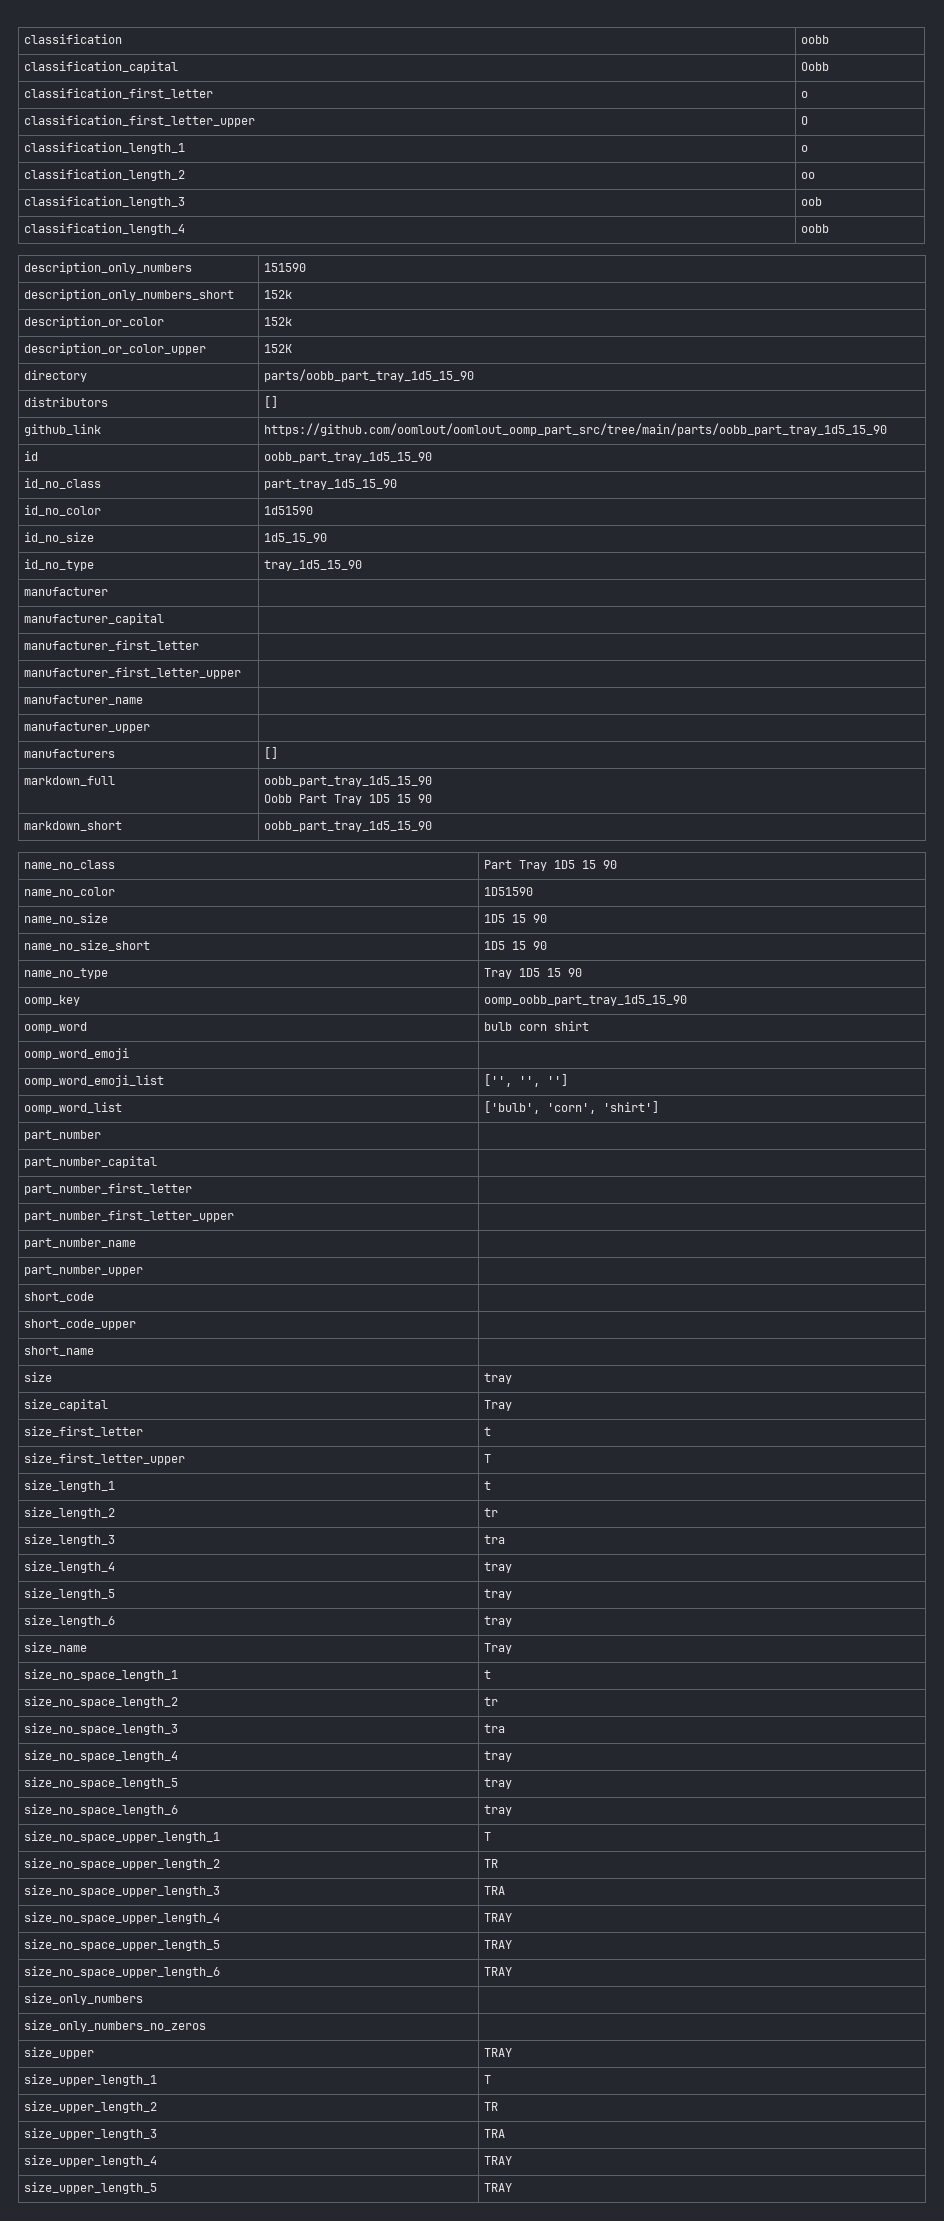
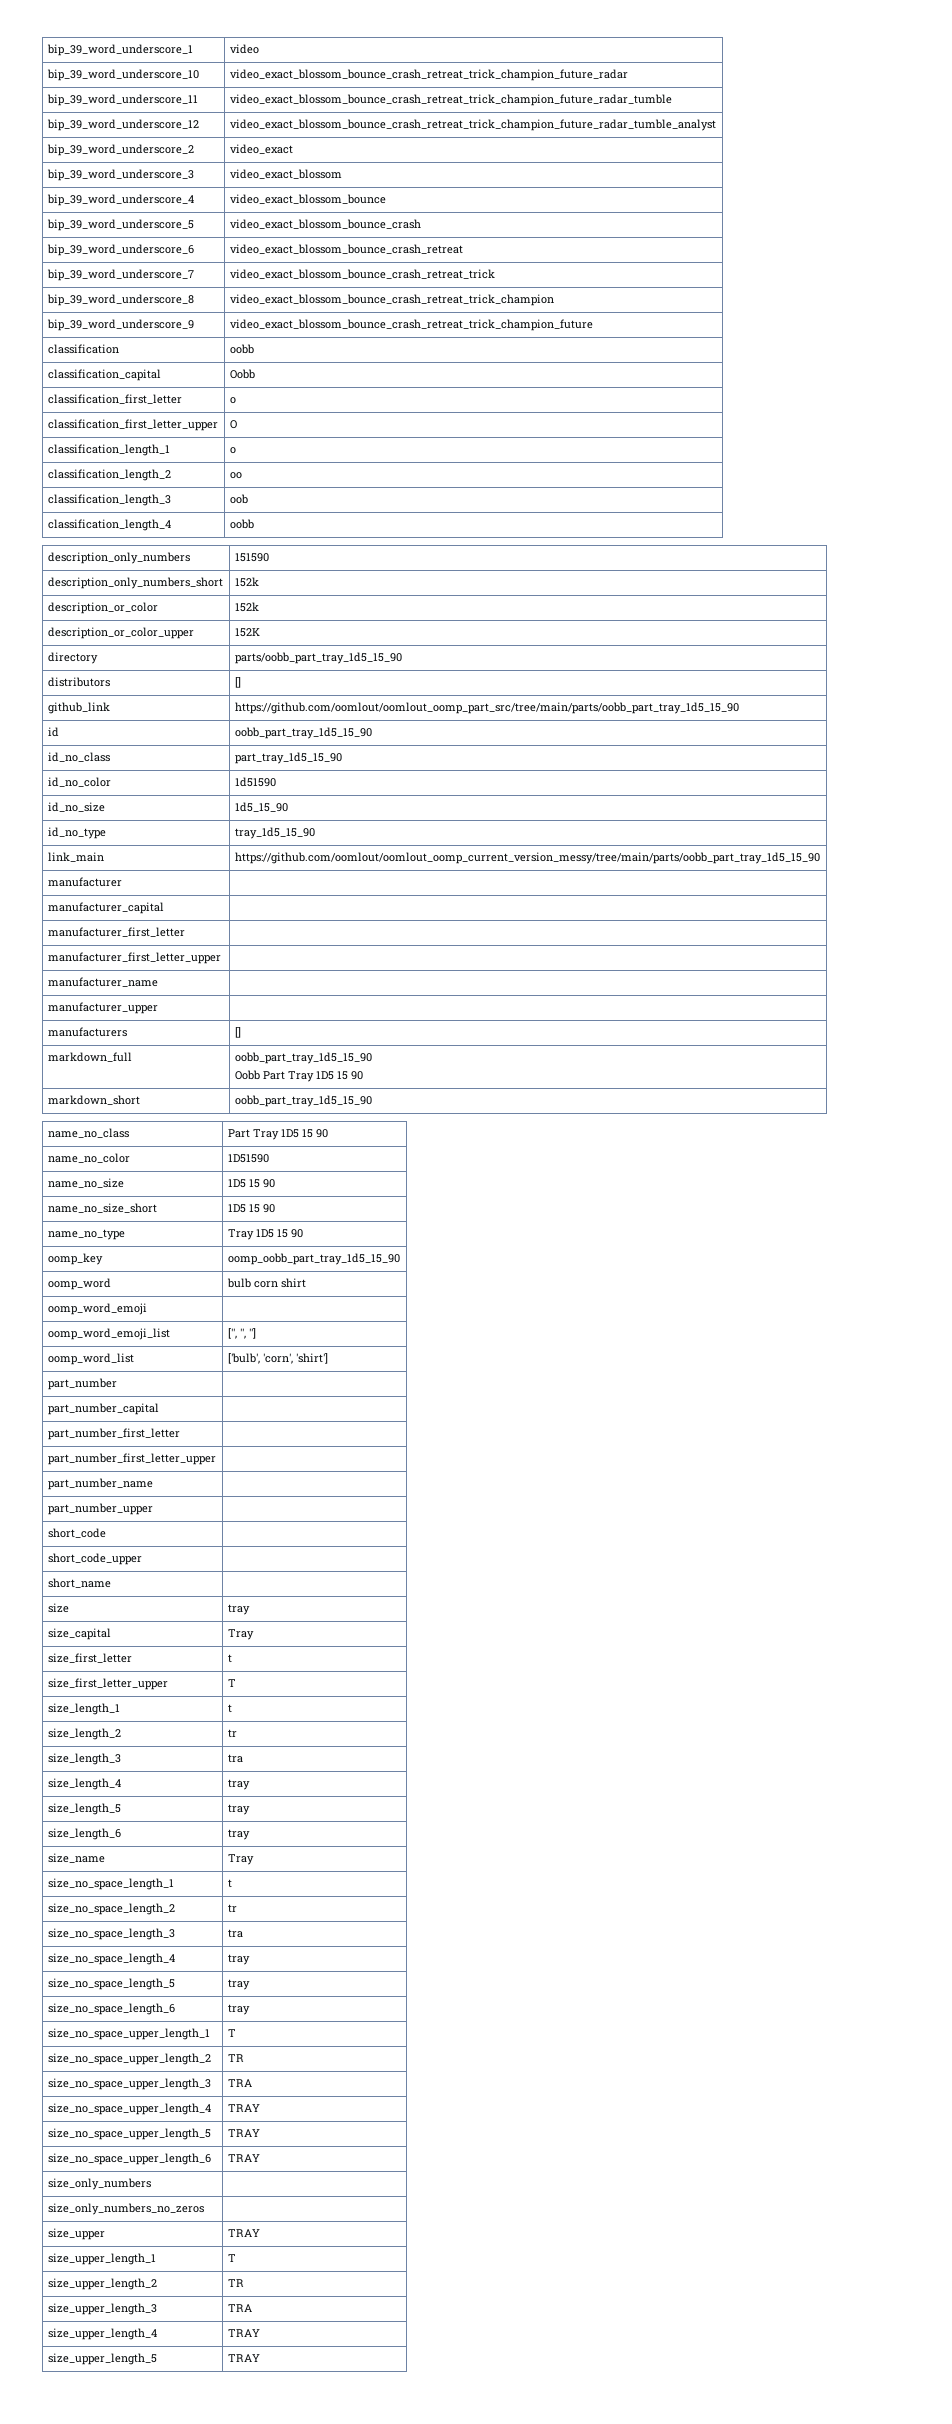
(23, 39) none -> [46,44,193,56] [229,44,259,54] [46,69,199,81] [229,69,628,81] [46,94,198,106] [229,94,672,106] [46,119,199,131] [229,119,716,131] [46,144,194,156] [229,144,293,154] [46,169,194,181] [229,169,342,179] [46,194,194,206] [229,194,386,204] [46,219,194,231] [229,219,421,229] [46,244,194,256] [229,244,463,254] [46,269,194,281] [229,269,495,279] [46,294,194,306] [229,294,554,306] [46,319,194,331] [229,319,593,331] bip_39_word_underscore_1 | video // bip_39_word_underscore_10 | video_exact_blossom_bounce_crash_retreat_trick_champion_future_radar // bip_39_word_underscore_11 | video_exact_blossom_bounce_crash_retreat_trick_champion_future_radar_tumble // bip_39_word_underscore_12 | video_exact_blossom_bounce_crash_retreat_trick_champion_future_radar_tumble_analyst // bip_39_word_underscore_2 | video_exact // bip_39_word_underscore_3 | video_exact_blossom // bip_39_word_underscore_4 | video_exact_blossom_bounce // bip_39_word_underscore_5 | video_exact_blossom_bounce_crash // bip_39_word_underscore_6 | video_exact_blossom_bounce_crash_retreat // bip_39_word_underscore_7 | video_exact_blossom_bounce_crash_retreat_trick // bip_39_word_underscore_8 | video_exact_blossom_bounce_crash_retreat_trick_champion // bip_39_word_underscore_9 | video_exact_blossom_bounce_crash_retreat_trick_champion_future //
(362, 565) none -> [47,852,104,862] [234,852,820,864] // link_main | https://github.com/oomlout/oomlout_oomp_current_version_messy/tree/main/parts/oobb_part_tray_1d5_15_90

